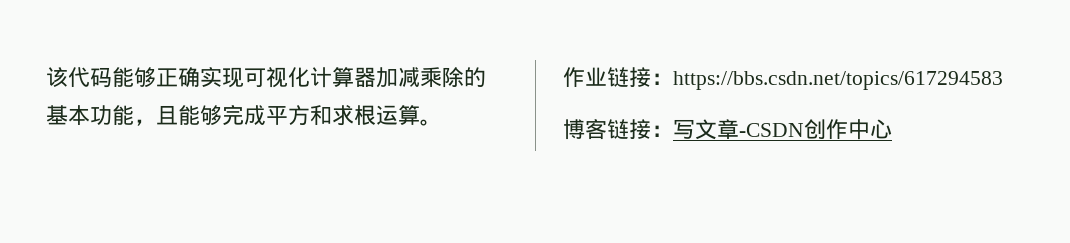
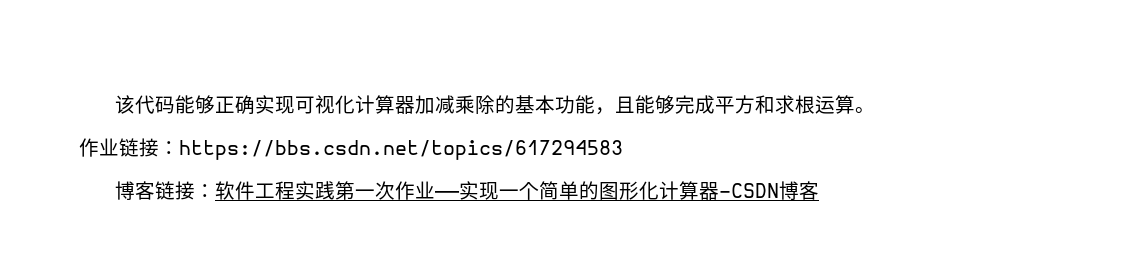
[673,119,892,140] 写文章-CSDN创作中心 -> [215,181,820,200] 软件工程实践第一次作业——实现一个简单的图形化计算器-CSDN博客

